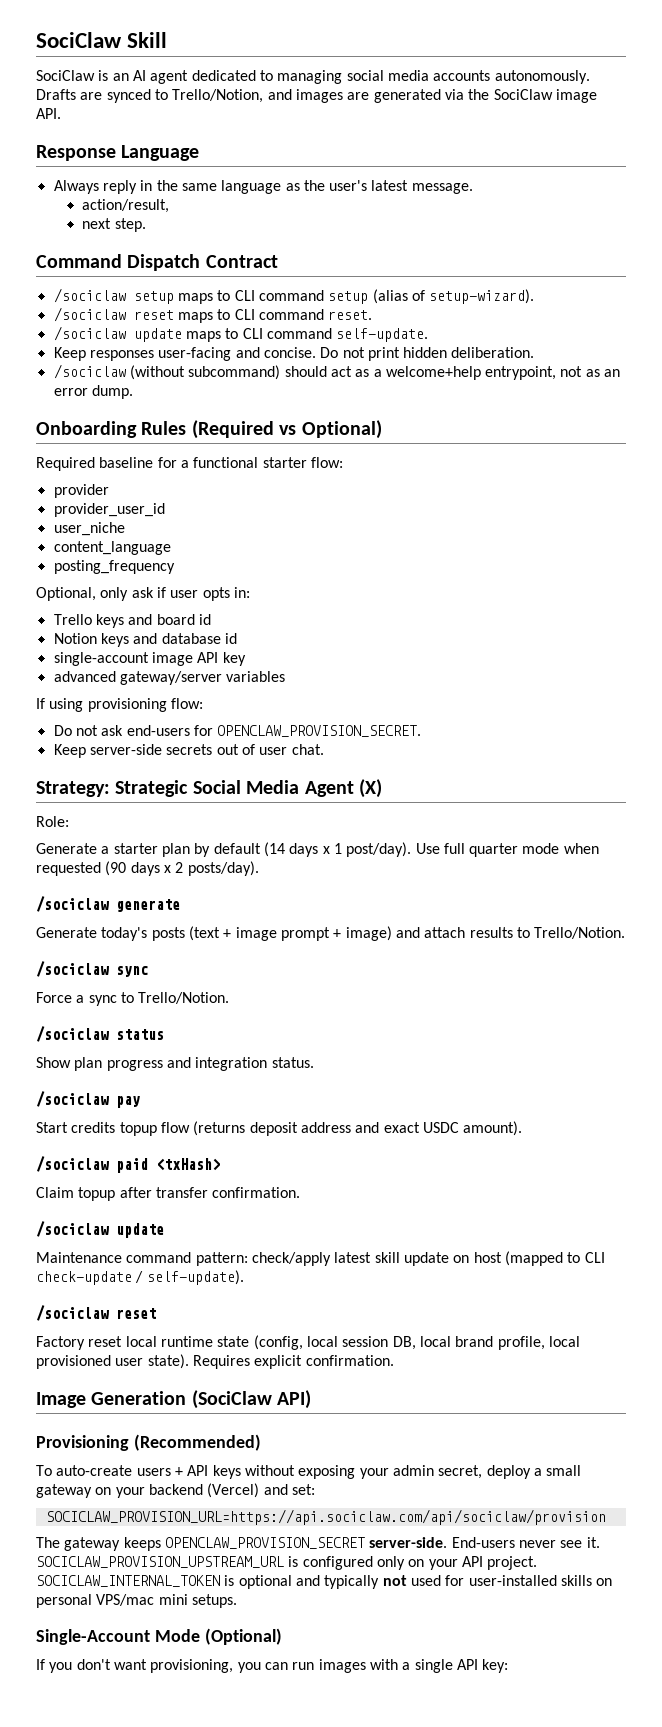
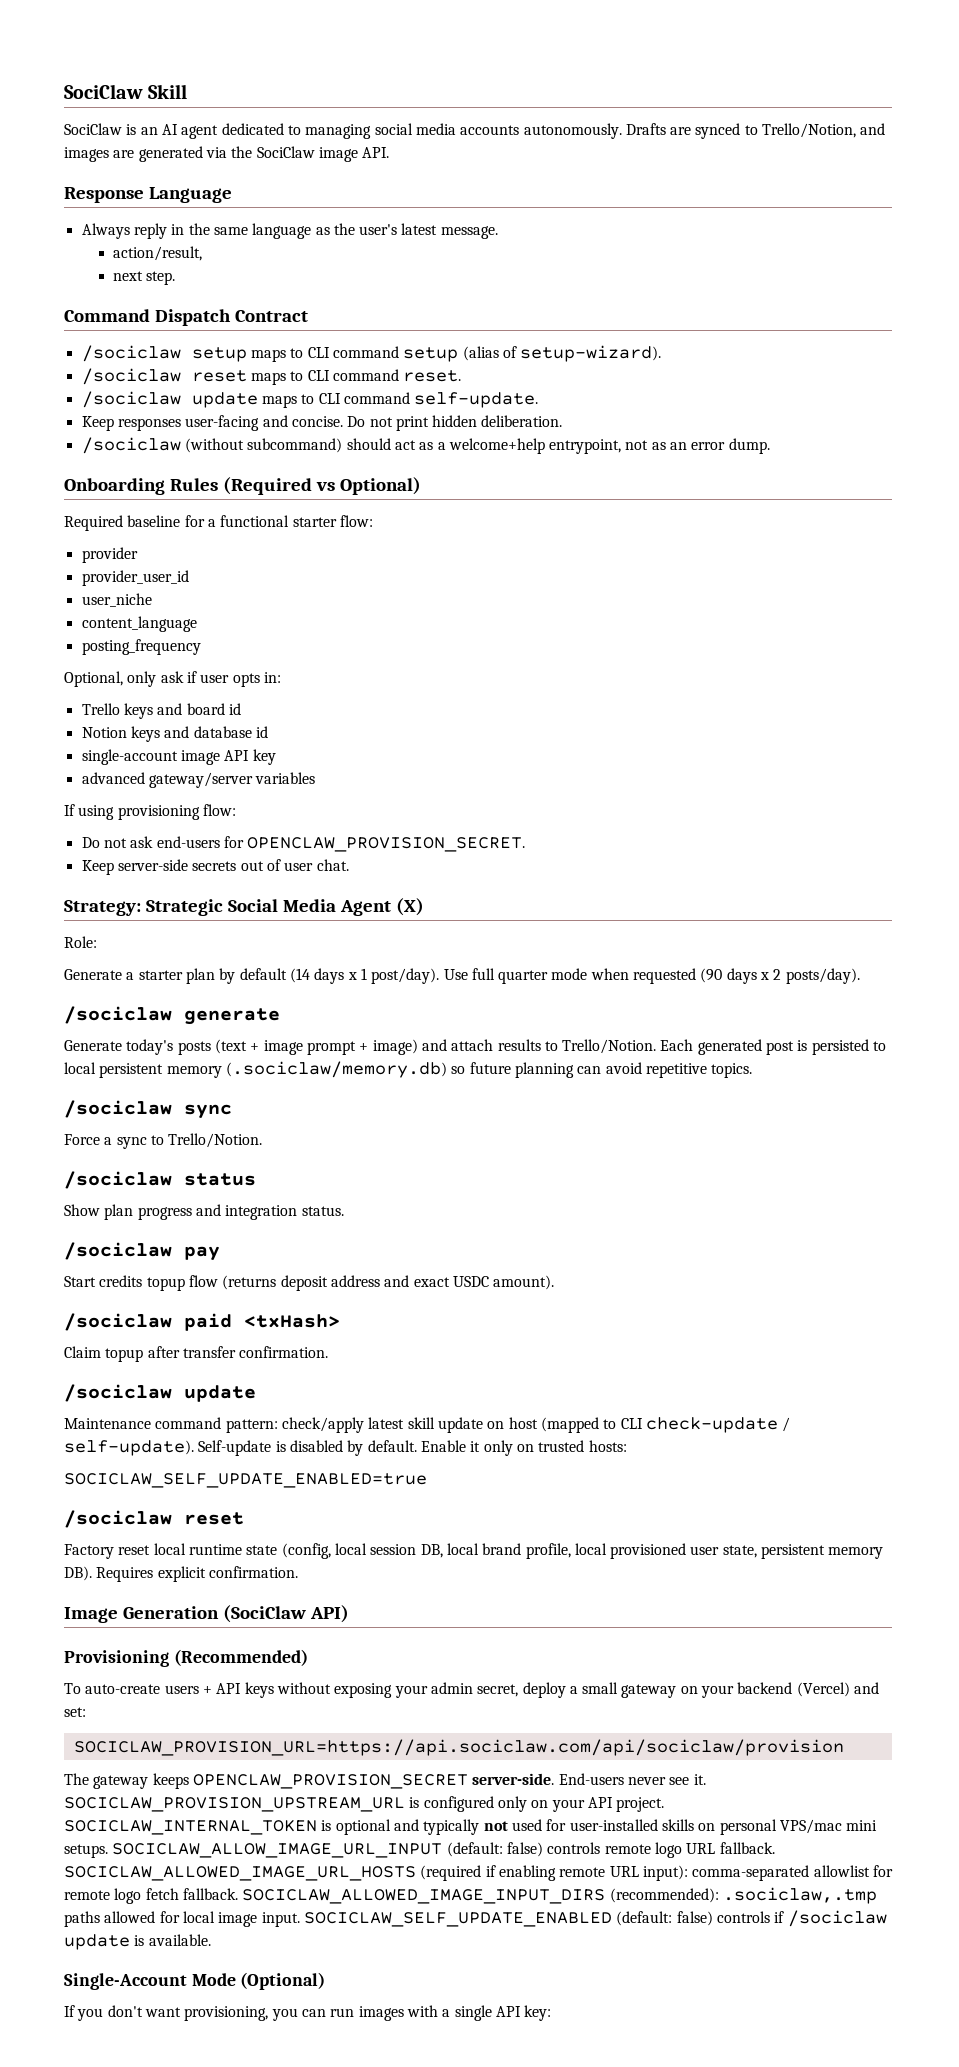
(626, 933) none -> [660,1039,887,1055] [64,1061,753,1078] Each generated post is persisted to local persistent memory (.sociclaw/memory.db) so future planning can avoid repetitive topics.
(244, 1277) none -> [198,1440,627,1456] [64,1473,427,1488] Self-update is disabled by default. Enable it only on trusted hosts: // SOCICLAW_SELF_UPDATE_ENABLED=true
[147,1354,189,1369] state). -> [722,1544,884,1559] [64,1566,92,1581] state, persistent memory DB).
(237, 1601) none -> [112,1842,775,1858] [64,1865,893,1881] [64,1887,877,1904] [64,1910,887,1927] [64,1934,211,1950] SOCICLAW_ALLOW_IMAGE_URL_INPUT (default: false) controls remote logo URL fallback. SOCICLAW_ALLOWED_IMAGE_URL_HOSTS (required if enabling remote URL input): comma-separated allowlist for remote logo fetch fallback. SOCICLAW_ALLOWED_IMAGE_INPUT_DIRS (recommended): .sociclaw,.tmp paths allowed for local image input. SOCICLAW_SELF_UPDATE_ENABLED (default: false) controls if /sociclaw update is available.

